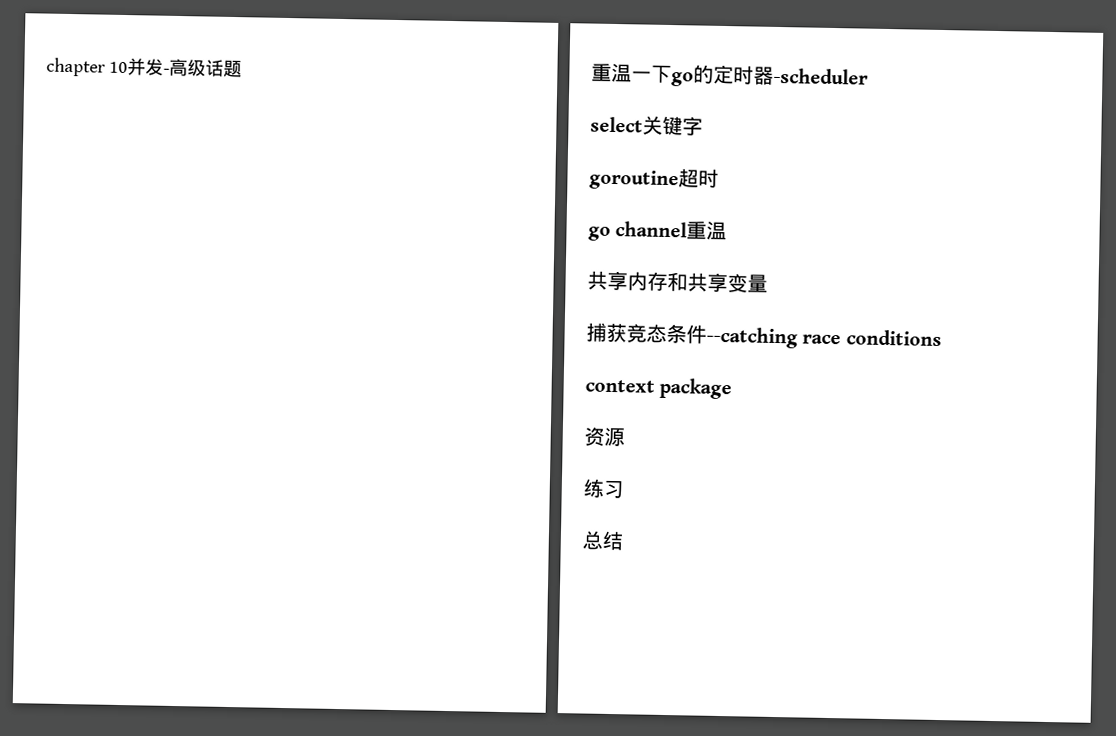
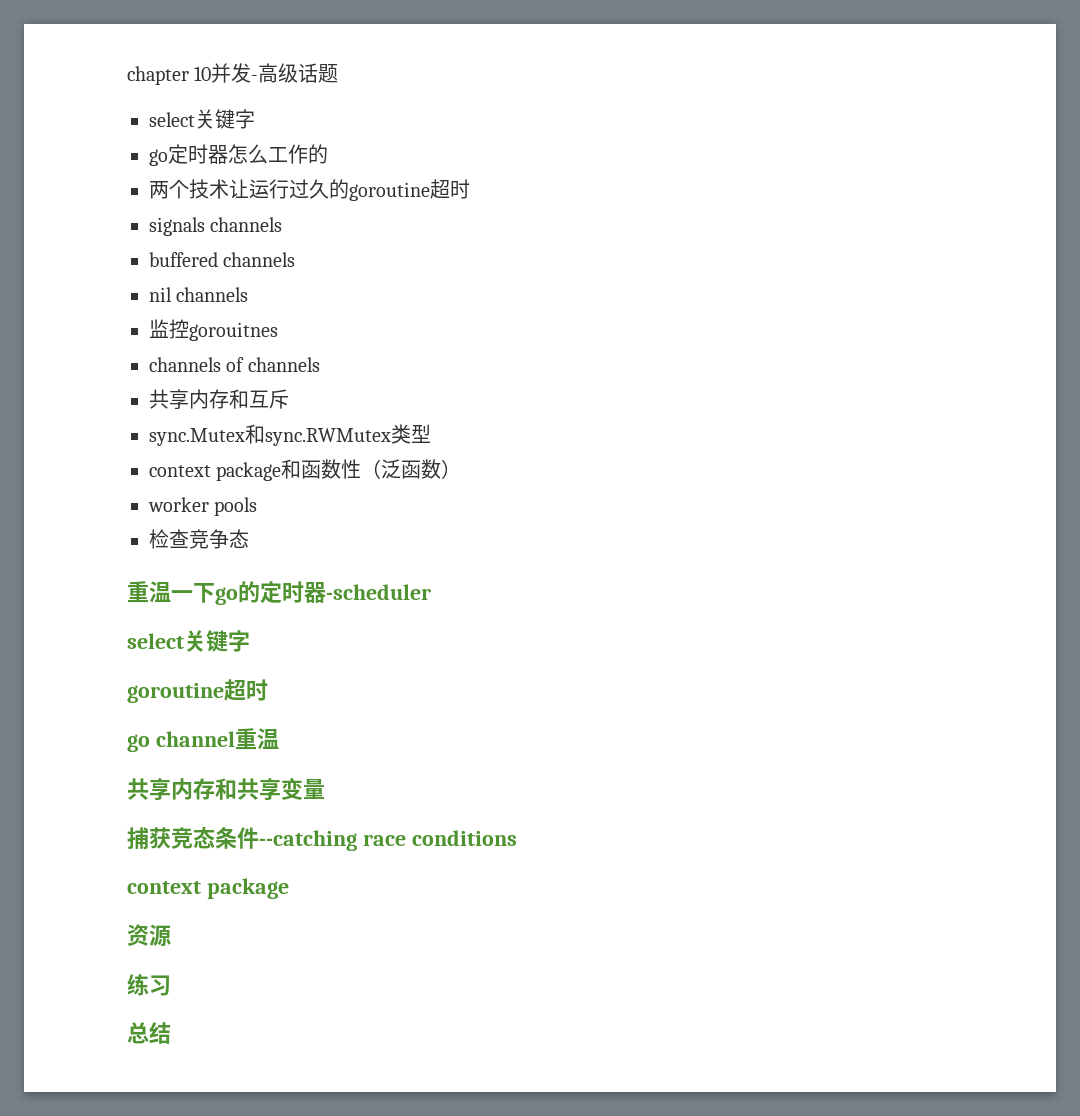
(242, 68) none -> [149,109,255,129] [149,144,328,166] [149,179,470,201] [149,217,283,236] [149,252,296,267] [149,287,249,302] [149,319,278,341] [149,357,320,372] [149,389,289,410] [149,424,431,446] [149,459,462,481] [148,497,258,516] [149,529,249,549] // select关键字 // go定时器怎么工作的 // 两个技术让运行过久的goroutine超时 // signals channels // buffered channels // nil channels // 监控gorouitnes // channels of channels // 共享内存和互斥 // sync.Mutex和sync.RWMutex类型 // context package和函数性（泛函数） // worker pools // 检查竞争态

